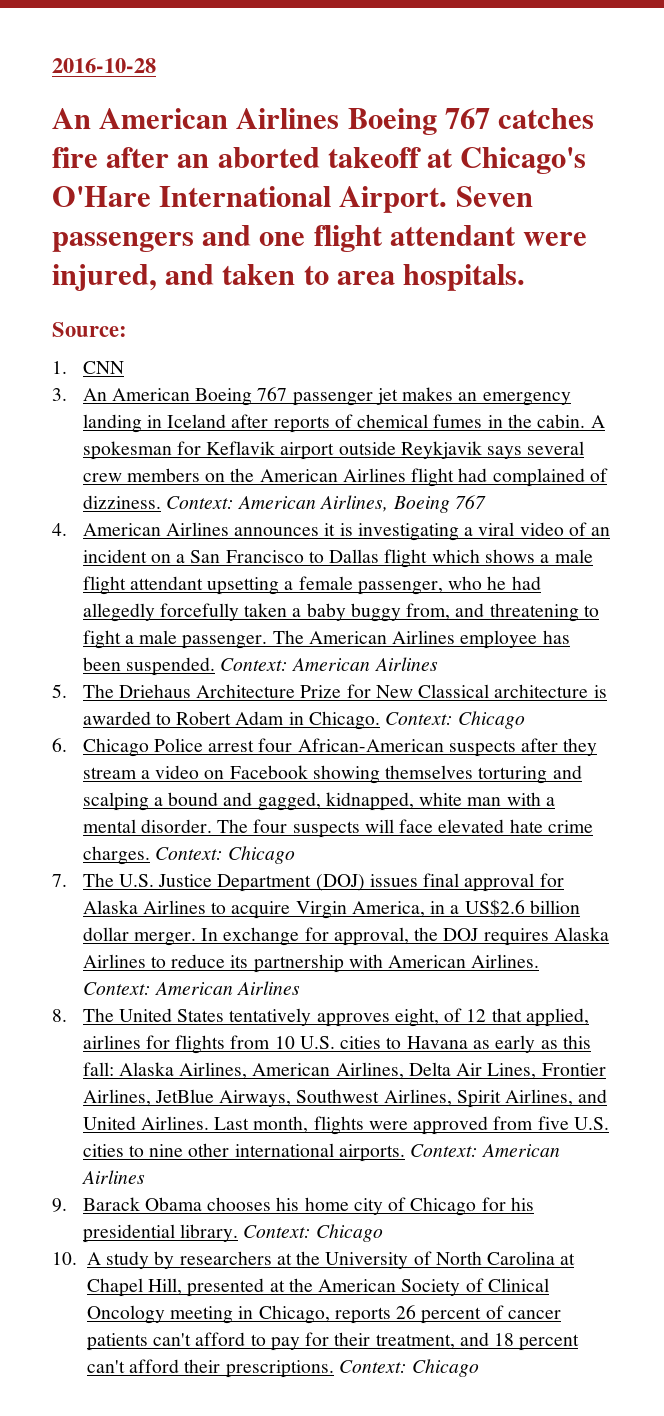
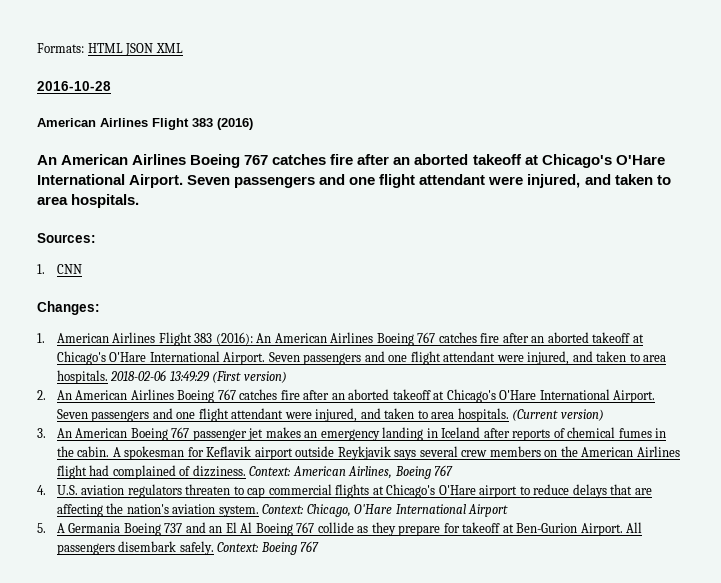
[52,58,156,73] 2016-10-28 -> [37,43,183,56] [37,81,111,91] [37,118,253,130] Formats: HTML JSON XML // 2016-10-28 // American Airlines Flight 383 (2016)
[52,322,127,337] Source: -> [37,233,96,243] Sources:
(124, 367) none -> [37,301,100,315] [37,332,644,346] [56,351,667,365] [56,370,287,384] [37,389,656,403] [56,408,604,422] // Changes: // 1. American Airlines Flight 383 (2016): An American Airlines Boeing 767 catches fire after an aborted takeoff at Chicago's O'Hare International Airport. Seven passengers and one flight attendant were injured, and taken to area hospitals. 2018-02-06 13:49:29 (First version) // 2. An American Airlines Boeing 767 catches fire after an aborted takeoff at Chicago's O'Hare International Airport. Seven passengers and one flight attendant were injured, and taken to area hospitals. (Current version)
[82,522,611,541] [82,549,593,568] [82,576,541,595] [82,603,600,622] [82,630,570,649] [82,657,438,676] [52,684,607,698] [82,711,526,730] [52,738,598,757] [82,765,582,784] [82,792,556,811] [82,819,594,838] [82,846,296,865] [52,873,564,892] [82,899,581,919] [82,927,610,946] [82,954,540,973] [82,981,301,995] [52,1008,590,1027] [82,1035,591,1054] [82,1062,606,1079] [82,1089,608,1108] [82,1116,610,1135] [82,1143,561,1162] [81,1170,145,1184] [52,1197,535,1216] [82,1224,384,1243] [52,1251,576,1269] [86,1278,549,1297] [86,1305,561,1324] [86,1332,580,1351] [86,1359,480,1378] American Airlines announces it is investigating a viral video of an incident on a San Francisco to Dallas flight which shows a male flight attendant upsetting a female passenger, who he had allegedly forcefully taken a baby buggy from, and threatening to fight a male passenger. The American Airlines employee has been suspended. Context: American Airlines // 5. The Driehaus Architecture Prize for New Classical architecture is awarded to Robert Adam in Chicago. Context: Chicago // 6. Chicago Police arrest four African-American suspects after they stream a video on Facebook showing themselves torturing and scalping a bound and gagged, kidnapped, white man with a mental disorder. The four suspects will face elevated hate crime charges. Context: Chicago // 7. The U.S. Justice Department (DOJ) issues final approval for Alaska Airlines to acquire Virgin America, in a US$2.6 billion dollar merger. In exchange for approval, the DOJ requires Alaska Airlines to reduce its partnership with American Airlines. Context: American Airlines // 8. The United States tentatively approves eight, of 12 that applied, airlines for flights from 10 U.S. cities to Havana as early as this fall: Alaska Airlines, American Airlines, Delta Air Lines, Frontier Airlines, JetBlue Airways, Southwest Airlines, Spirit Airlines, and United Airlines. Last month, flights were approved from five U.S. cities to nine other international airports. Context: American Airlines // 9. Barack Obama chooses his home city of Chicago for his presidential library. Context: Chicago // 10. A study by researchers at the University of North Carolina at Chapel Hill, presented at the American Society of Clinical Oncology meeting in Chicago, reports 26 percent of cancer patients can't afford to pay for their treatment, and 18 percent can't afford their prescriptions. Context: Chicago -> [56,484,652,498] [56,503,509,517] [37,522,643,536] [56,541,320,555] U.S. aviation regulators threaten to cap commercial flights at Chicago's O'Hare airport to reduce delays that are affecting the nation's aviation system. Context: Chicago, O'Hare International Airport // 5. A Germania Boeing 737 and an El Al Boeing 767 collide as they prepare for takeoff at Ben-Gurion Airport. All passengers disembark safely. Context: Boeing 767

